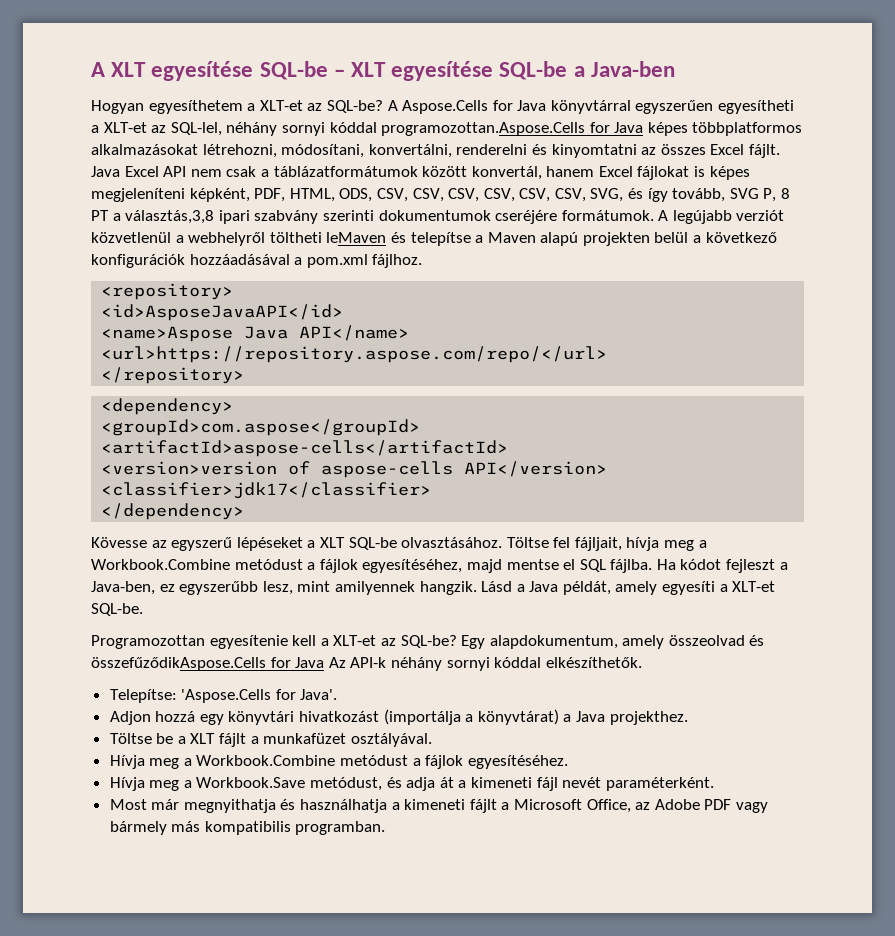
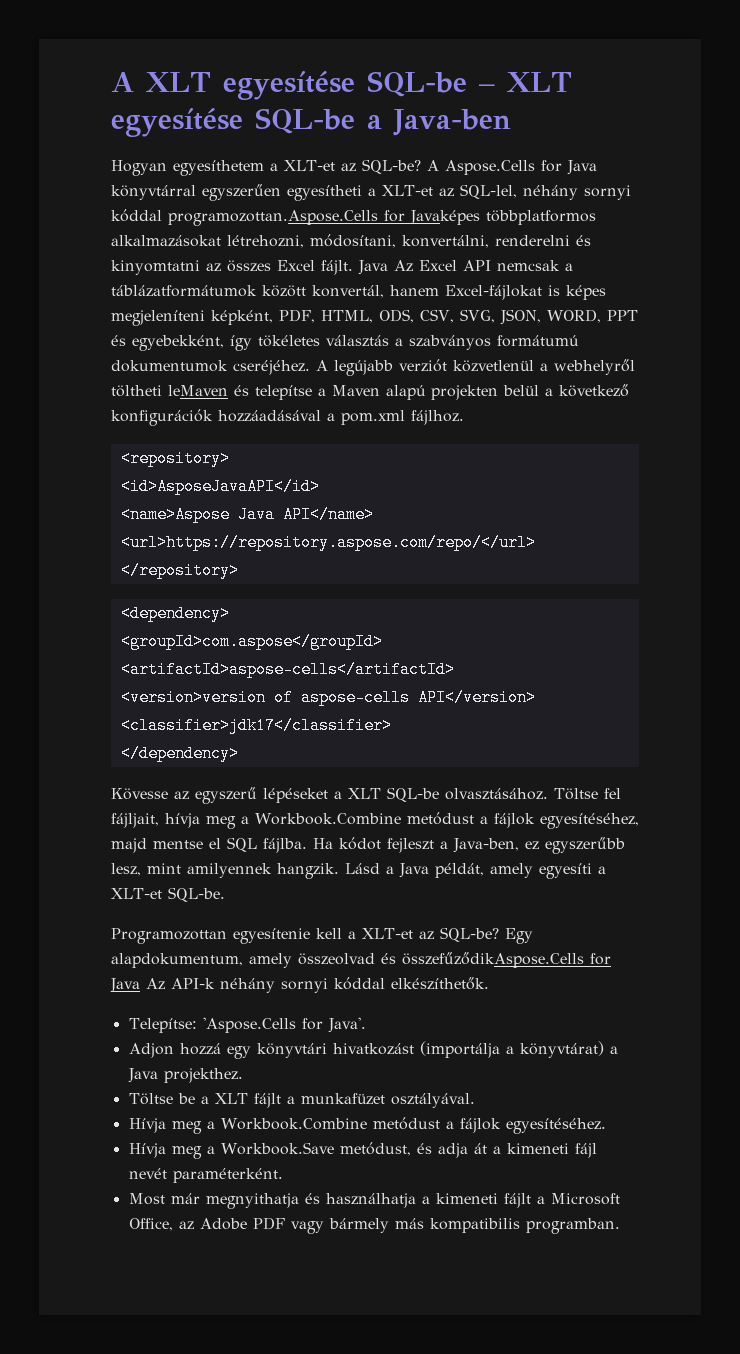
[614,122,688,136] Java képes -> [410,210,480,225] Javaképes
(120, 171) none -> [394,260,413,272] Az
[190,166,257,177] nem csak -> [497,260,560,271] nemcsak
[598,166,690,180] Excel fájlokat -> [445,285,542,300] Excel-fájlokat
[412,188,791,202] [91,210,654,224] CSV, CSV, CSV, CSV, CSV, SVG, és így tovább, SVG P, 8 PT a választás,3,8 ipari szabvány szerinti dokumentumok cseréjére formátumok. -> [459,309,638,325] [111,335,579,351] [111,360,310,375] SVG, JSON, WORD, PPT és egyebekként, így tökéletes választás a szabványos formátumú dokumentumok cseréjéhez.

